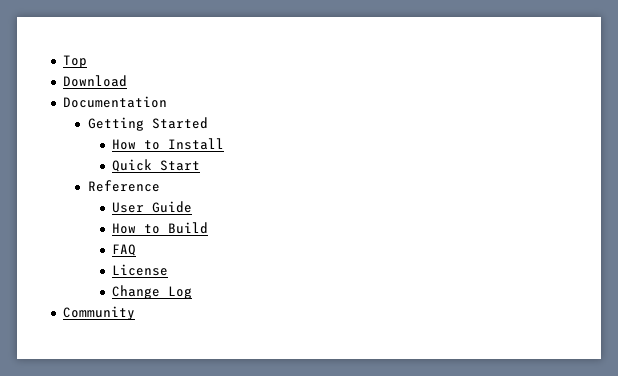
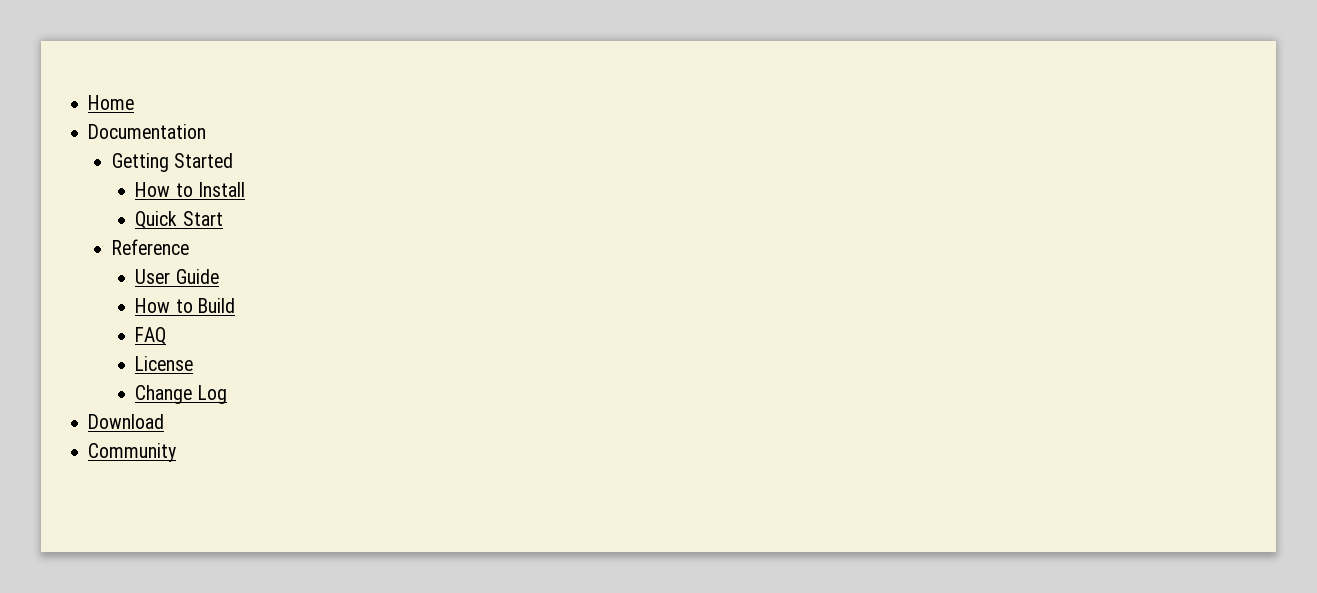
[62,55,87,68] [62,75,127,87] Top // Download -> [88,95,135,110] Home
(193, 292) none -> [88,414,165,429] // Download

